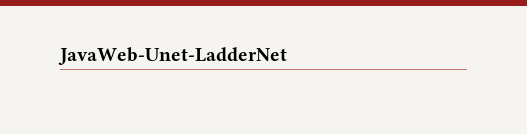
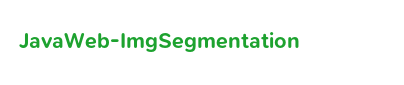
[58,47,287,65] JavaWeb-Unet-LadderNet -> [19,32,300,52] JavaWeb-ImgSegmentation

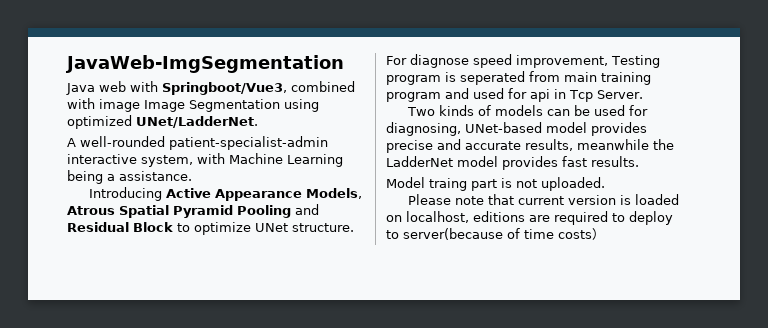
(300, 42) none -> [66,81,355,95] [67,98,319,112] [67,115,258,129] [67,136,328,150] [67,153,343,167] [67,170,192,184] [89,187,363,201] [67,204,319,218] [67,222,354,235] [386,54,660,68] [386,71,651,85] [386,88,643,102] [407,105,649,116] [386,122,647,136] [386,139,674,153] [386,156,639,170] [386,177,605,191] [408,194,680,205] [386,211,673,225] [386,228,605,240] // Java web with Springboot/Vue3, combined with image Image Segmentation using optimized UNet/LadderNet. // A well-rounded patient-specialist-admin interactive system, with Machine Learning being a assistance. // Introducing Active Appearance Models, Atrous Spatial Pyramid Pooling and Residual Block to optimize UNet structure. For diagnose speed improvement, Testing program is seperated from main training program and used for api in Tcp Server. // Two kinds of models can be used for diagnosing, UNet-based model provides precise and accurate results, meanwhile the LadderNet model provides fast results. // Model traing part is not uploaded. // Please note that current version is loaded on localhost, editions are required to deploy to server(because of time costs）

